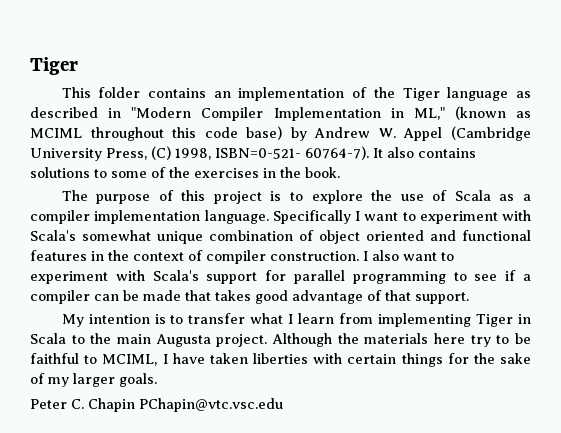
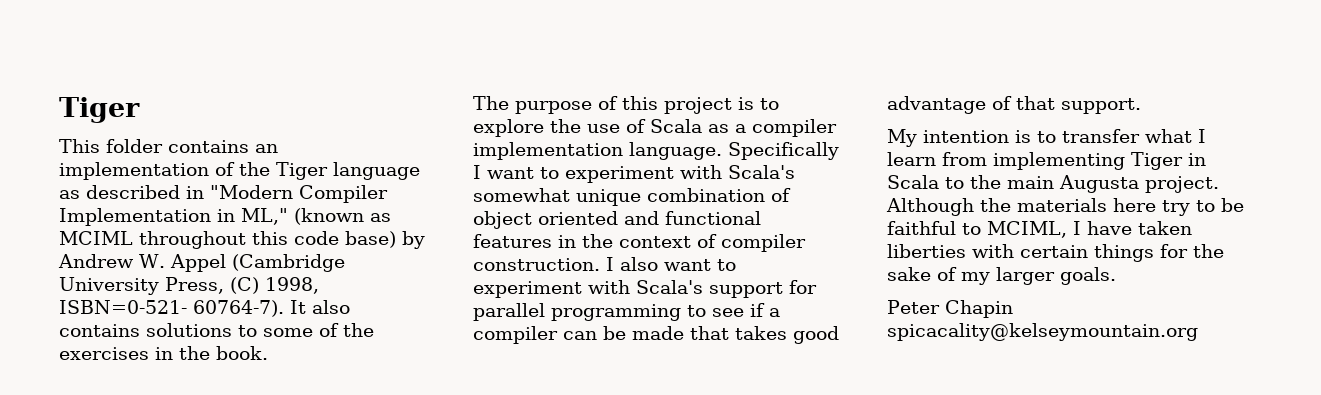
[71,398,283,412] C. Chapin PChapin@vtc.vsc.edu -> [944,300,1013,318] [887,323,1198,341] Chapin spicacality@kelseymountain.org

